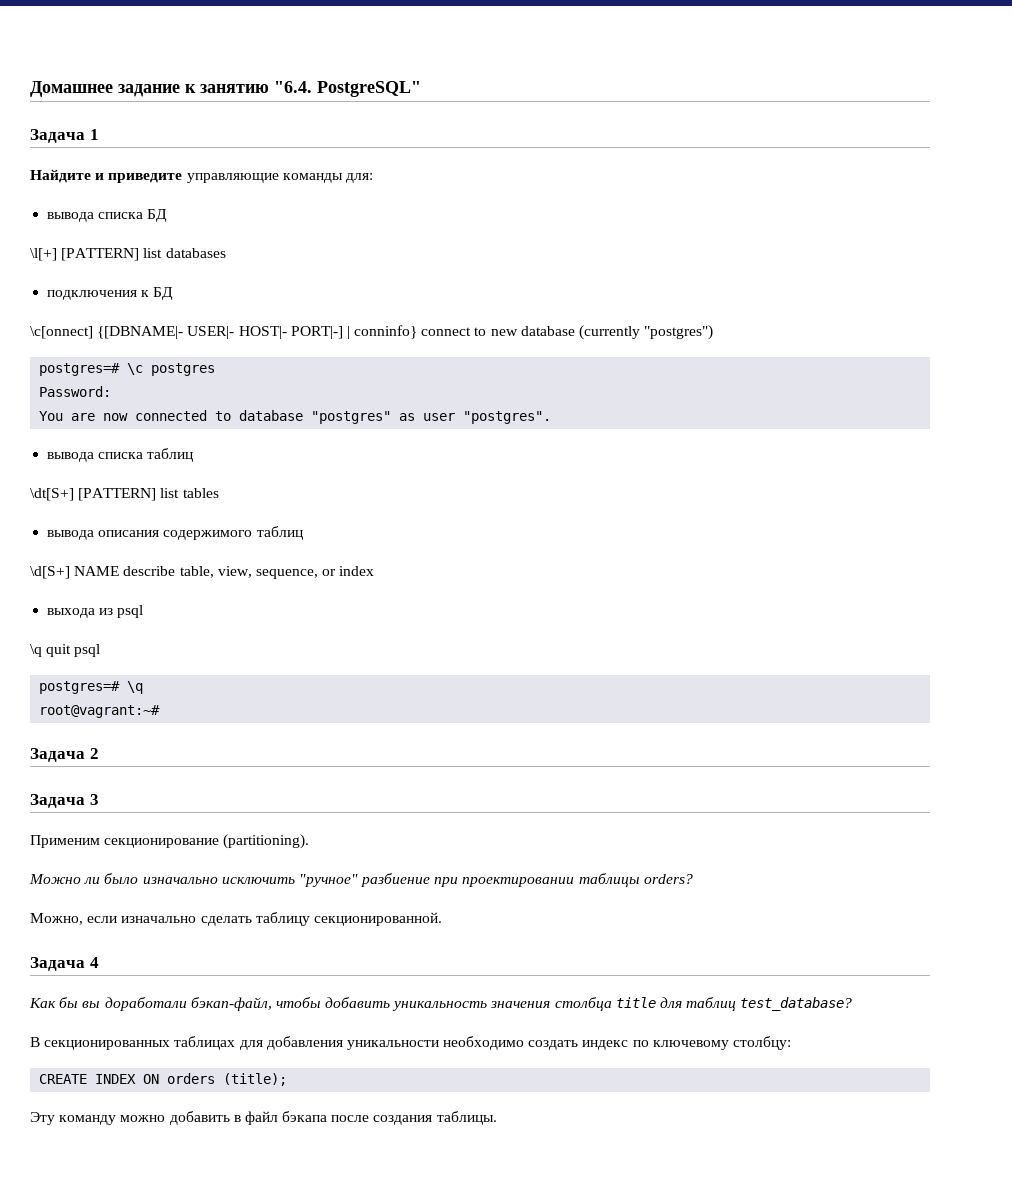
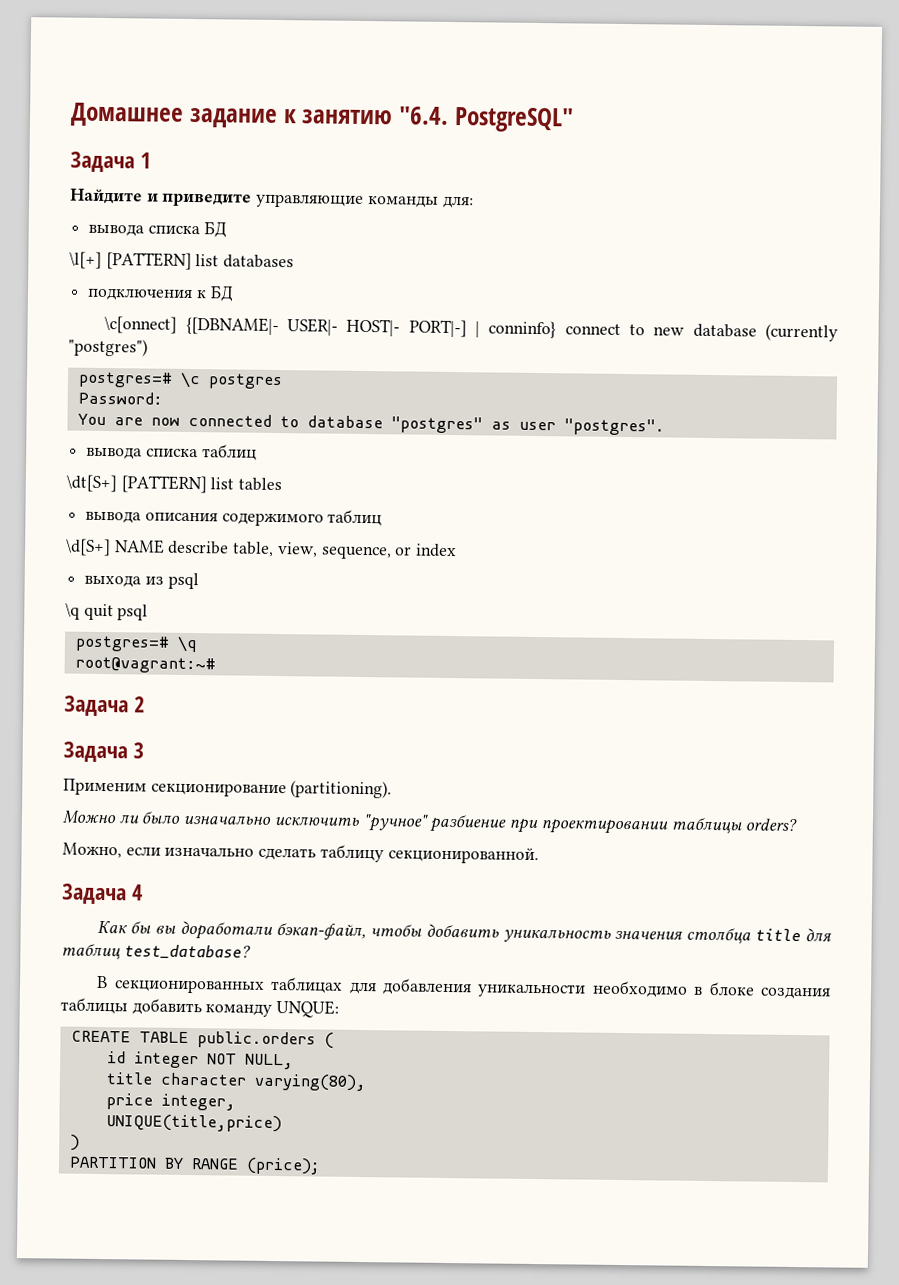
[528,1036,792,1050] [39,1073,288,1086] [30,1111,497,1125] создать индекс по ключевому столбцу: // CREATE INDEX ON orders (title); // Эту команду можно добавить в файл бэкапа после создания таблицы. -> [693,982,832,1000] [60,997,340,1018] [70,1030,334,1049] [106,1051,294,1070] [105,1072,367,1092] [105,1093,236,1111] [105,1114,282,1133] [69,1134,80,1151] [68,1156,321,1175] в блоке создания таблицы добавить команду UNQUE: // CREATE TABLE public.orders ( // id integer NOT NULL, // title character varying(80), // price integer, // UNIQUE(title,price) // ) // PARTITION BY RANGE (price);

